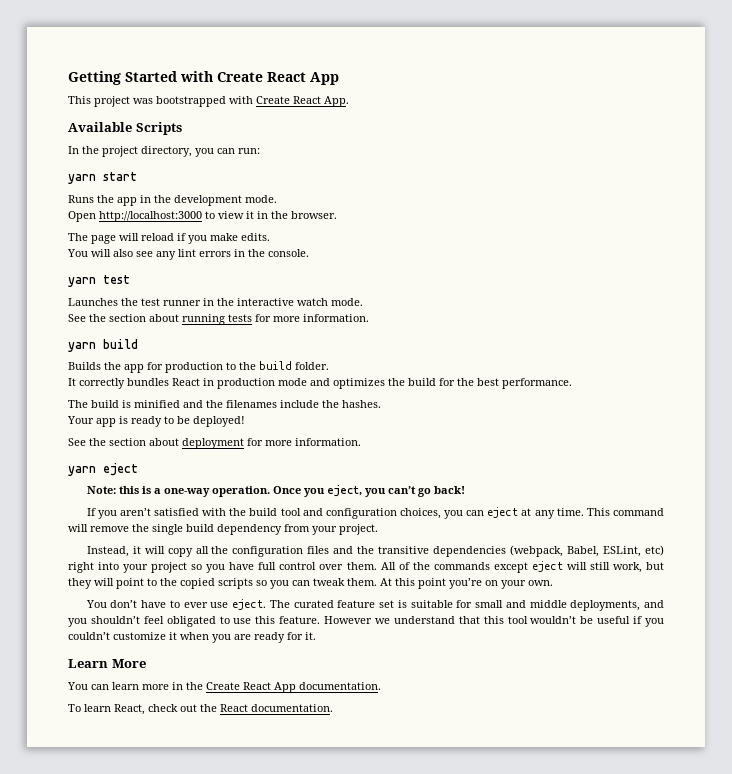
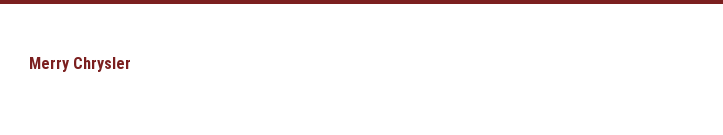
[68,71,339,85] [68,96,349,107] [68,122,182,135] [68,146,260,157] [68,172,137,184] [68,195,277,206] [68,211,337,222] [68,233,270,244] [67,249,309,260] [68,275,130,287] [68,298,363,306] [68,314,369,325] [68,339,138,352] [68,361,329,373] [68,378,572,389] [68,400,381,408] [67,416,245,427] [68,438,361,449] [68,463,138,476] [86,485,465,497] [86,507,665,519] [68,524,378,535] [86,545,664,557] [68,561,664,573] [68,578,553,589] [85,599,664,611] [68,616,665,627] [68,632,316,643] [68,659,146,668] [67,682,381,693] [68,704,333,715] Getting Started with Create React App // This project was bootstrapped with Create React App. // Available Scripts // In the project directory, you can run: // yarn start // Runs the app in the development mode. // Open http://localhost:3000 to view it in the browser. // The page will reload if you make edits. // You will also see any lint errors in the console. // yarn test // Launches the test runner in the interactive watch mode. // See the section about running tests for more information. // yarn build // Builds the app for production to the build folder. // It correctly bundles React in production mode and optimizes the build for the best performance. // The build is minified and the filenames include the hashes. // Your app is ready to be deployed! // See the section about deployment for more information. // yarn eject // Note: this is a one-way operation. Once you eject, you can’t go back! // If you aren’t satisfied with the build tool and configuration choices, you can eject at any time. This command will remove the single build dependency from your project. // Instead, it will copy all the configuration files and the transitive dependencies (webpack, Babel, ESLint, etc) right into your project so you have full control over them. All of the commands except eject will still work, but they will point to the copied scripts so you can tweak them. At this point you’re on your own. // You don’t have to ever use eject. The curated feature set is suitable for small and middle deployments, and you shouldn’t feel obligated to use this feature. However we understand that this tool wouldn’t be useful if you couldn’t customize it when you are ready for it. // Learn More // You can learn more in the Create React App documentation. // To learn React, check out the React documentation. -> [29,57,132,72] Merry Chrysler

